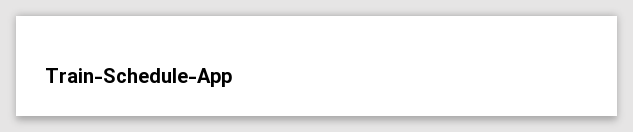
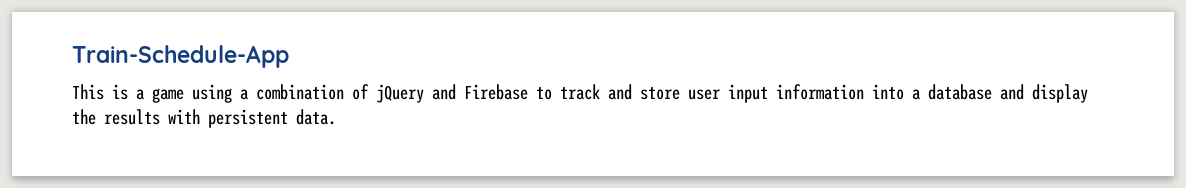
(232, 77) none -> [72,84,1088,103] [72,109,336,128] // This is a game using a combination of jQuery and Firebase to track and store user input information into a database and display the results with persistent data.

